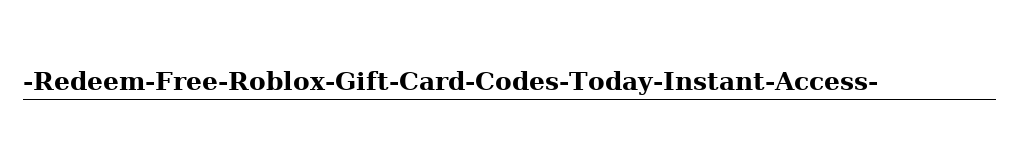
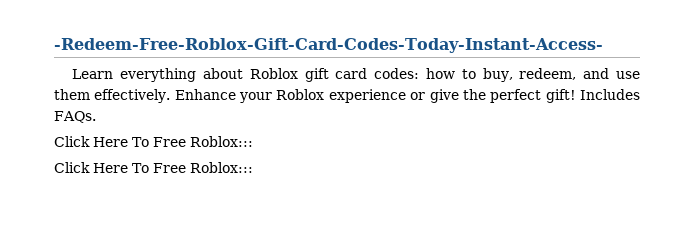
(878, 83) none -> [72,68,641,82] [54,89,640,103] [54,111,96,123] [54,136,253,147] [54,162,253,173] // Learn everything about Roblox gift card codes: how to buy, redeem, and use them effectively. Enhance your Roblox experience or give the perfect gift! Includes FAQs. // Click Here To Free Roblox::: // Click Here To Free Roblox:::

